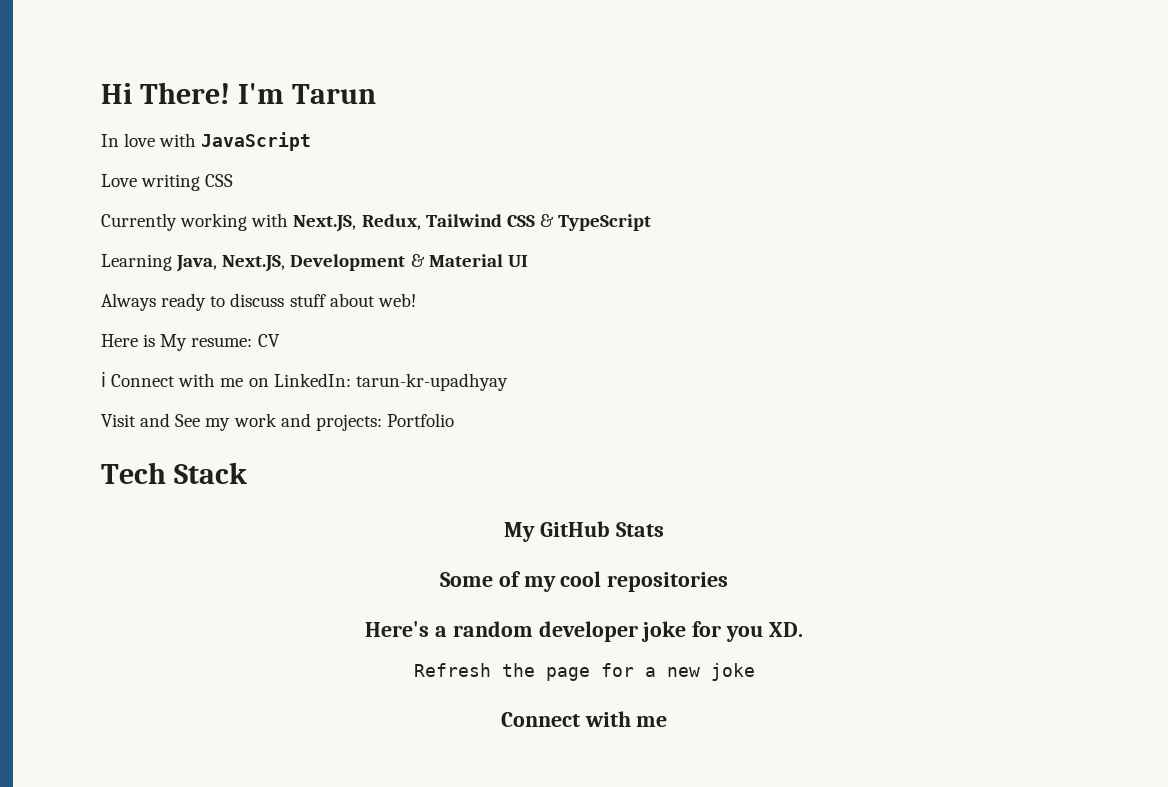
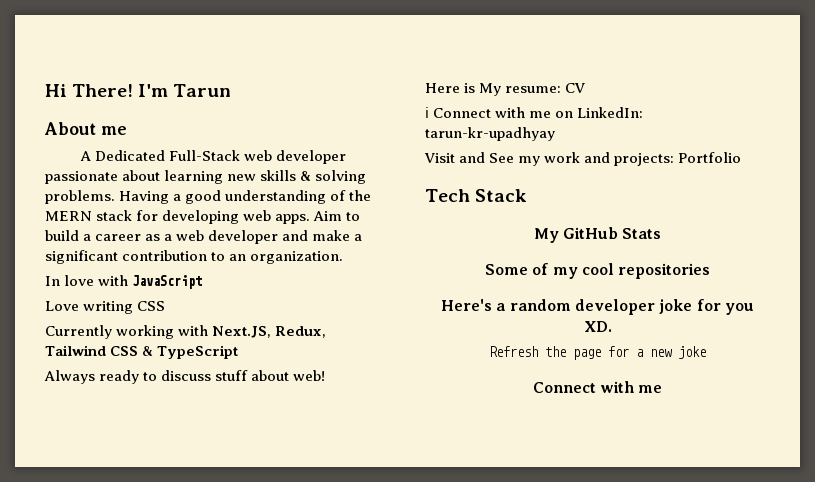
(376, 94) none -> [44,122,127,135] [80,150,347,164] [45,170,367,184] [45,190,372,204] [45,210,361,224] [45,230,363,244] [45,250,344,264] // About me // A Dedicated Full-Stack web developer passionate about learning new skills & solving problems. Having a good understanding of the MERN stack for developing web apps. Aim to build a career as a web developer and make a significant contribution to an organization.
[101,254,528,272] // Learning Java, Next.JS, Development & Material UI -> (239, 352) none

